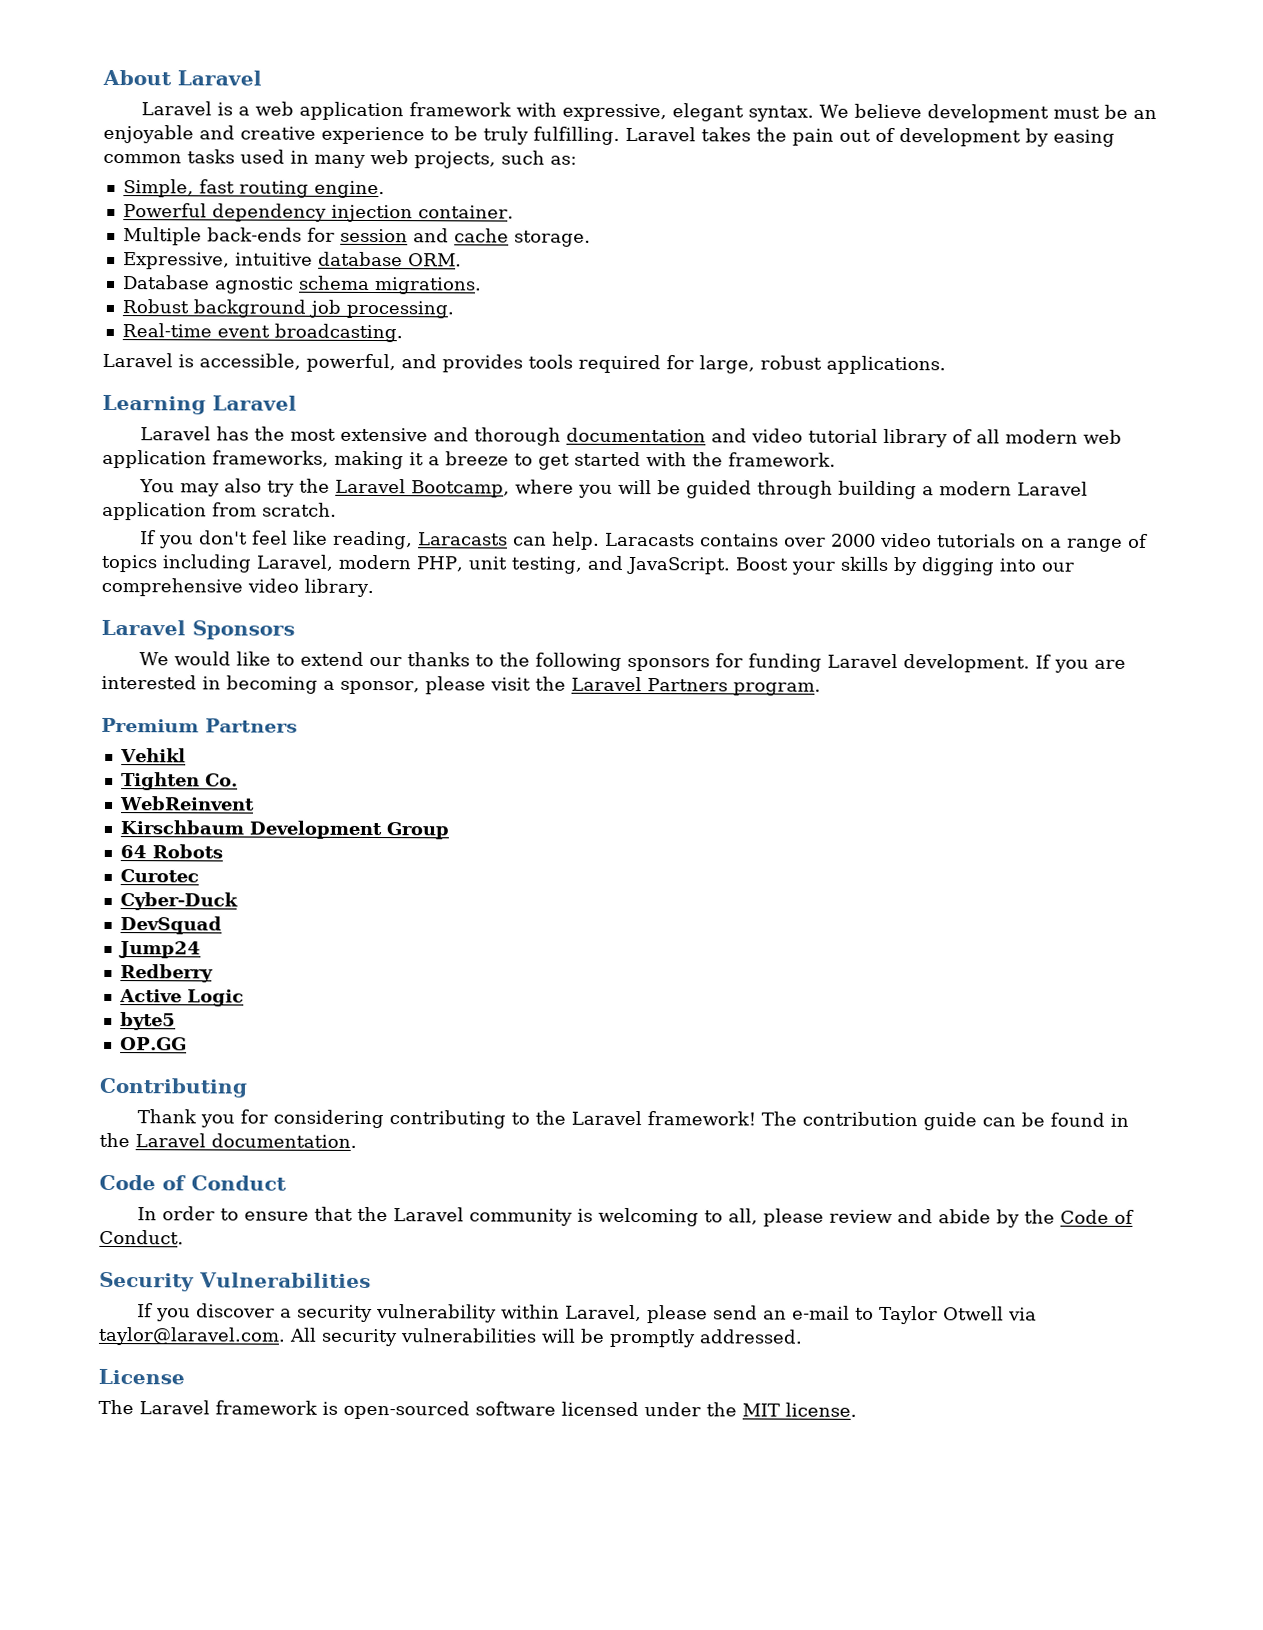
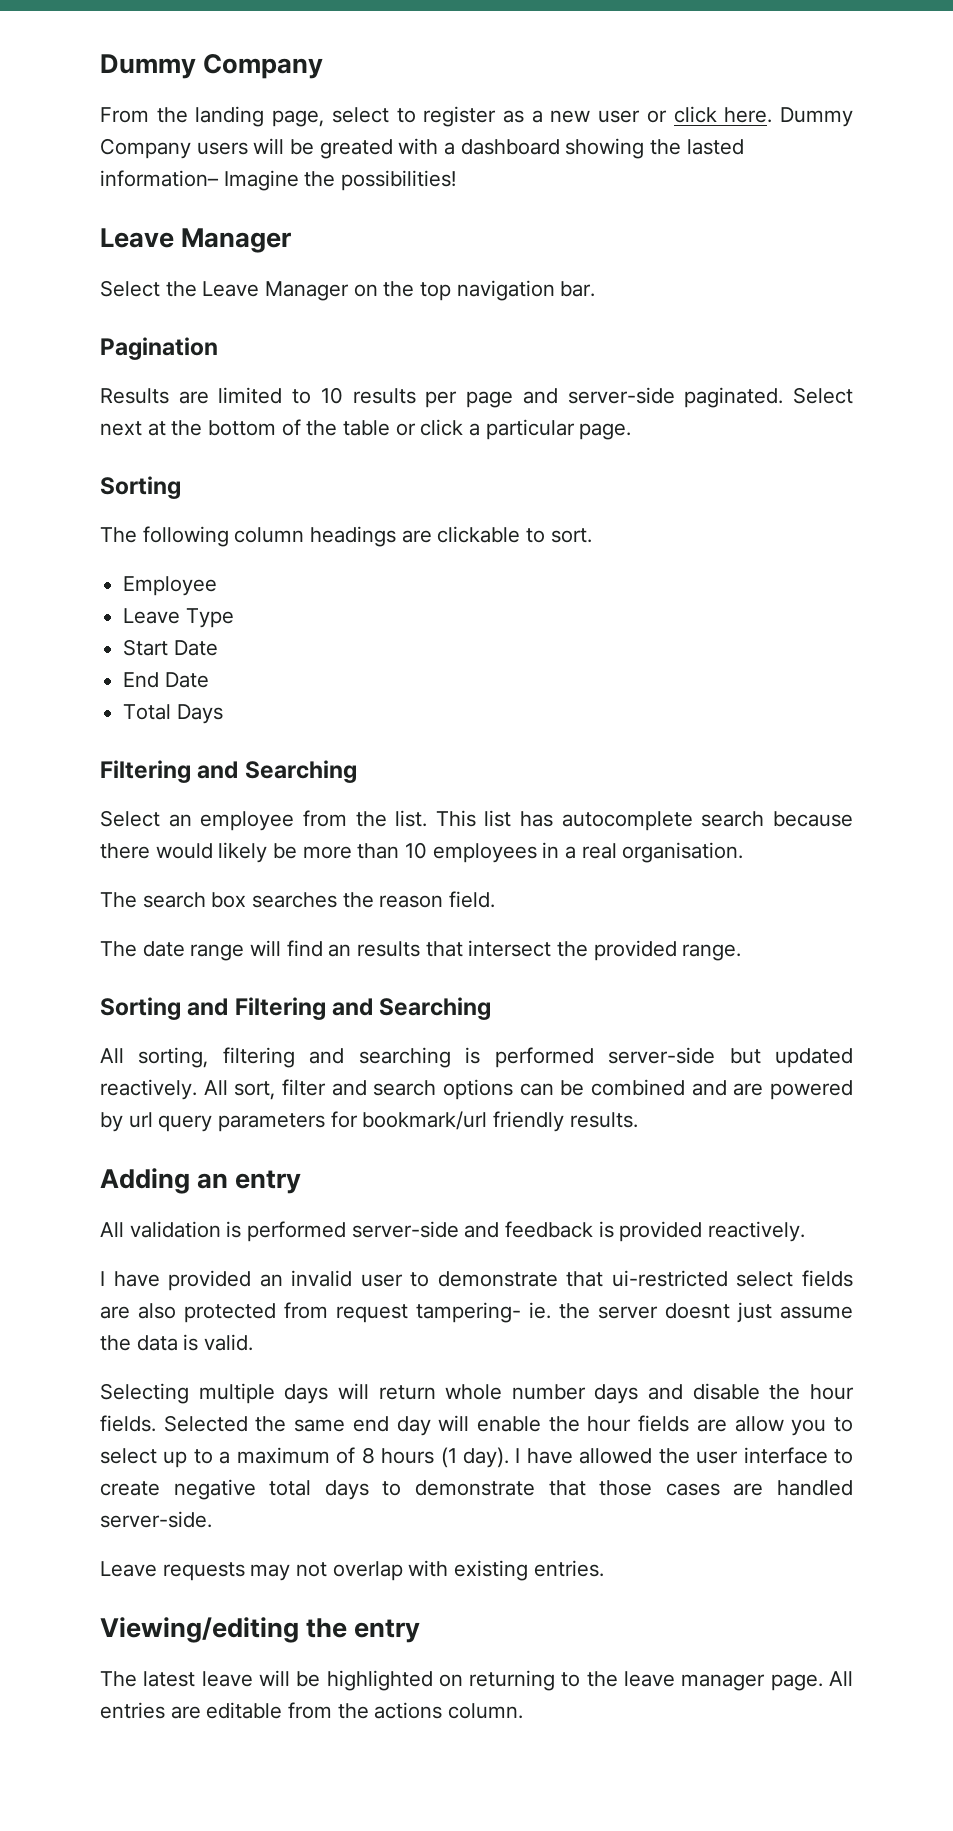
[102,69,262,86] [140,101,1158,123] [103,124,1115,147] [103,149,577,169] [122,179,385,199] [122,203,514,223] [122,227,591,247] [122,251,462,270] [122,275,482,295] [121,299,454,319] [121,323,403,343] [102,352,946,375] [102,394,297,415] [139,426,1122,448] [102,449,836,470] [138,478,1089,500] [102,501,337,521] [139,530,1148,552] [101,554,1074,576] [101,577,374,598] [101,619,295,640] [138,651,1127,673] [101,674,821,696] [101,717,298,733] [119,748,186,763] [120,772,238,791] [119,796,255,811] [119,820,449,840] [119,844,223,859] [119,869,199,883] [119,892,238,911] [119,916,222,935] [117,941,201,959] [119,964,213,983] [118,989,244,1007] [119,1012,176,1031] [119,1037,187,1051] [99,1077,247,1098] [136,1109,1129,1131] [99,1132,357,1148] [99,1174,287,1191] [136,1206,1134,1228] [99,1229,184,1245] [99,1271,371,1292] [136,1303,1038,1325] [98,1326,803,1348] [98,1368,185,1385] [98,1399,857,1420] About Laravel // Laravel is a web application framework with expressive, elegant syntax. We believe development must be an enjoyable and creative experience to be truly fulfilling. Laravel takes the pain out of development by easing common tasks used in many web projects, such as: // Simple, fast routing engine. // Powerful dependency injection container. // Multiple back-ends for session and cache storage. // Expressive, intuitive database ORM. // Database agnostic schema migrations. // Robust background job processing. // Real-time event broadcasting. // Laravel is accessible, powerful, and provides tools required for large, robust applications. // Learning Laravel // Laravel has the most extensive and thorough documentation and video tutorial library of all modern web application frameworks, making it a breeze to get started with the framework. // You may also try the Laravel Bootcamp, where you will be guided through building a modern Laravel application from scratch. // If you don't feel like reading, Laracasts can help. Laracasts contains over 2000 video tutorials on a range of topics including Laravel, modern PHP, unit testing, and JavaScript. Boost your skills by digging into our comprehensive video library. // Laravel Sponsors // We would like to extend our thanks to the following sponsors for funding Laravel development. If you are interested in becoming a sponsor, please visit the Laravel Partners program. // Premium Partners // Vehikl // Tighten Co. // WebReinvent // Kirschbaum Development Group // 64 Robots // Curotec // Cyber-Duck // DevSquad // Jump24 // Redberry // Active Logic // byte5 // OP.GG // Contributing // Thank you for considering contributing to the Laravel framework! The contribution guide can be found in the Laravel documentation. // Code of Conduct // In order to ensure that the Laravel community is welcoming to all, please review and abide by the Code of Conduct. // Security Vulnerabilities // If you discover a security vulnerability within Laravel, please send an e-mail to Taylor Otwell via taylor@laravel.com. All security vulnerabilities will be promptly addressed. // License // The Laravel framework is open-sourced software licensed under the MIT license. -> [100,54,324,79] [100,106,853,127] [100,138,744,159] [100,170,457,191] [100,228,292,253] [100,280,596,301] [100,337,218,360] [100,387,854,408] [100,419,632,440] [100,476,181,499] [100,526,592,547] [123,576,218,596] [123,608,234,628] [123,639,218,656] [123,672,209,688] [123,704,223,724] [100,760,357,783] [100,810,853,831] [100,842,744,863] [100,891,496,908] [100,940,742,961] [100,997,492,1020] [100,1047,854,1068] [100,1079,853,1100] [100,1111,638,1132] [100,1168,302,1194] [100,1221,806,1242] [100,1270,853,1291] [100,1302,853,1323] [100,1334,254,1351] [100,1383,854,1404] [100,1415,853,1436] [100,1447,853,1468] [100,1479,854,1500] [100,1511,212,1528] [100,1560,604,1581] [100,1617,421,1643] [100,1670,853,1691] [100,1702,524,1719] Dummy Company // From the landing page, select to register as a new user or click here. Dummy Company users will be greated with a dashboard showing the lasted information– Imagine the possibilities! // Leave Manager // Select the Leave Manager on the top navigation bar. // Pagination // Results are limited to 10 results per page and server-side paginated. Select next at the bottom of the table or click a particular page. // Sorting // The following column headings are clickable to sort. // Employee // Leave Type // Start Date // End Date // Total Days // Filtering and Searching // Select an employee from the list. This list has autocomplete search because there would likely be more than 10 employees in a real organisation. // The search box searches the reason field. // The date range will find an results that intersect the provided range. // Sorting and Filtering and Searching // All sorting, filtering and searching is performed server-side but updated reactively. All sort, filter and search options can be combined and are powered by url query parameters for bookmark/url friendly results. // Adding an entry // All validation is performed server-side and feedback is provided reactively. // I have provided an invalid user to demonstrate that ui-restricted select fields are also protected from request tampering- ie. the server doesnt just assume the data is valid. // Selecting multiple days will return whole number days and disable the hour fields. Selected the same end day will enable the hour fields are allow you to select up to a maximum of 8 hours (1 day). I have allowed the user interface to create negative total days to demonstrate that those cases are handled server-side. // Leave requests may not overlap with existing entries. // Viewing/editing the entry // The latest leave will be highlighted on returning to the leave manager page. All entries are editable from the actions column.

